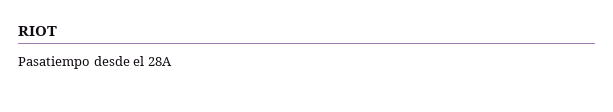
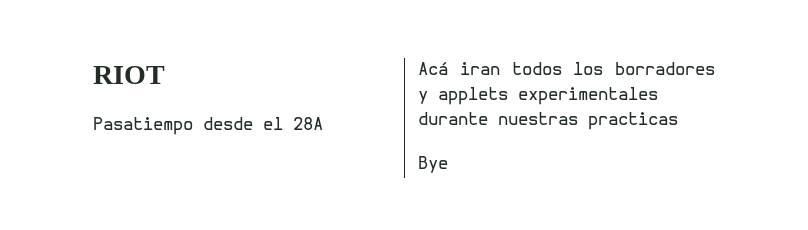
(172, 61) none -> [418,62,715,75] [418,87,658,105] [418,112,678,130] [418,156,448,173] // Acá iran todos los borradores y applets experimentales durante nuestras practicas // Bye

